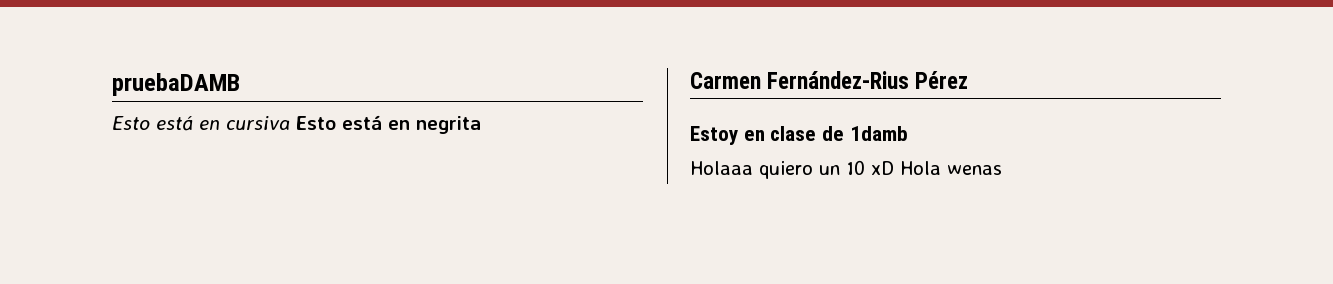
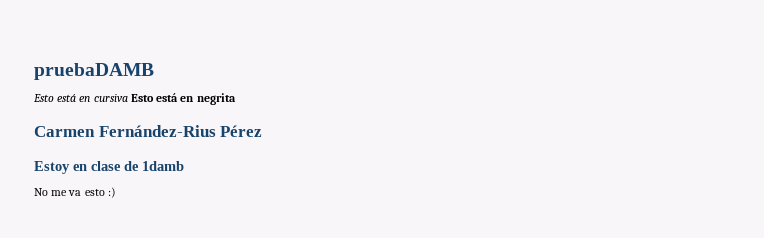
[690,160,1002,179] Holaaa quiero un 10 xD Hola wenas -> [34,187,116,198] No me va esto :)

